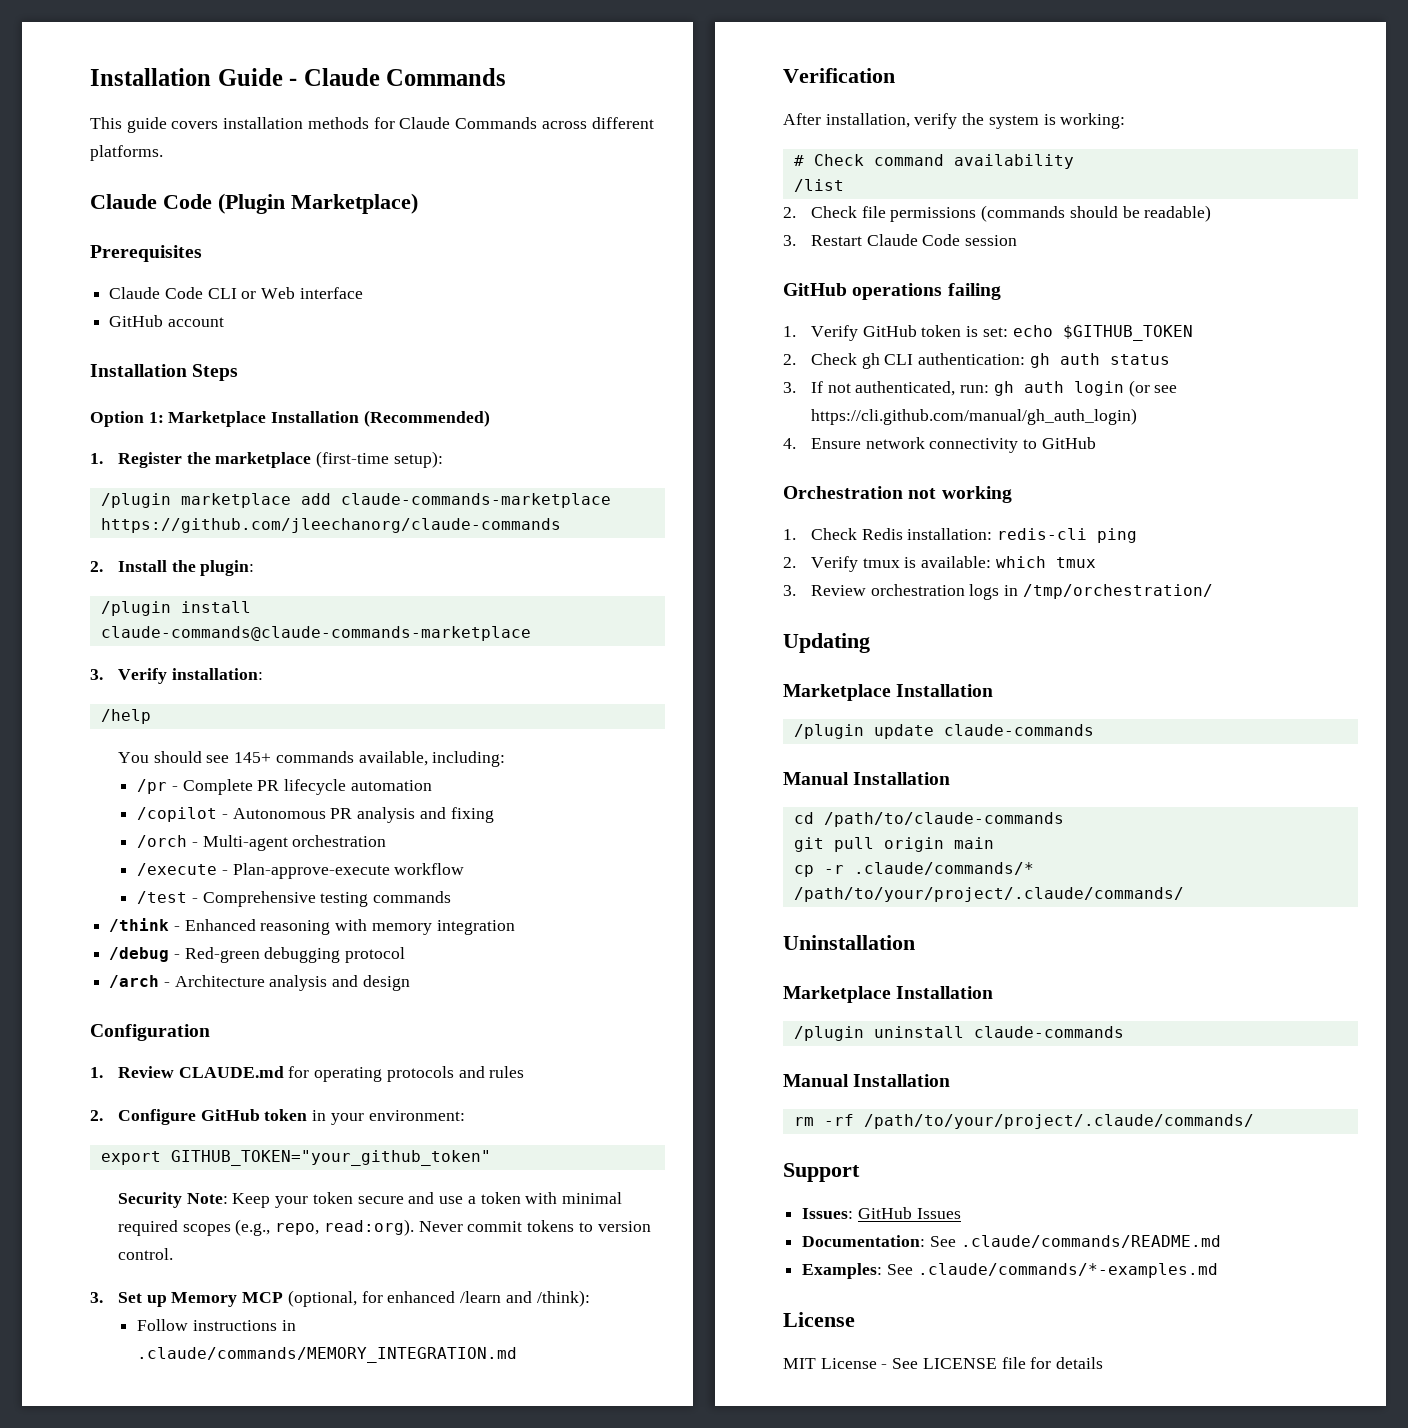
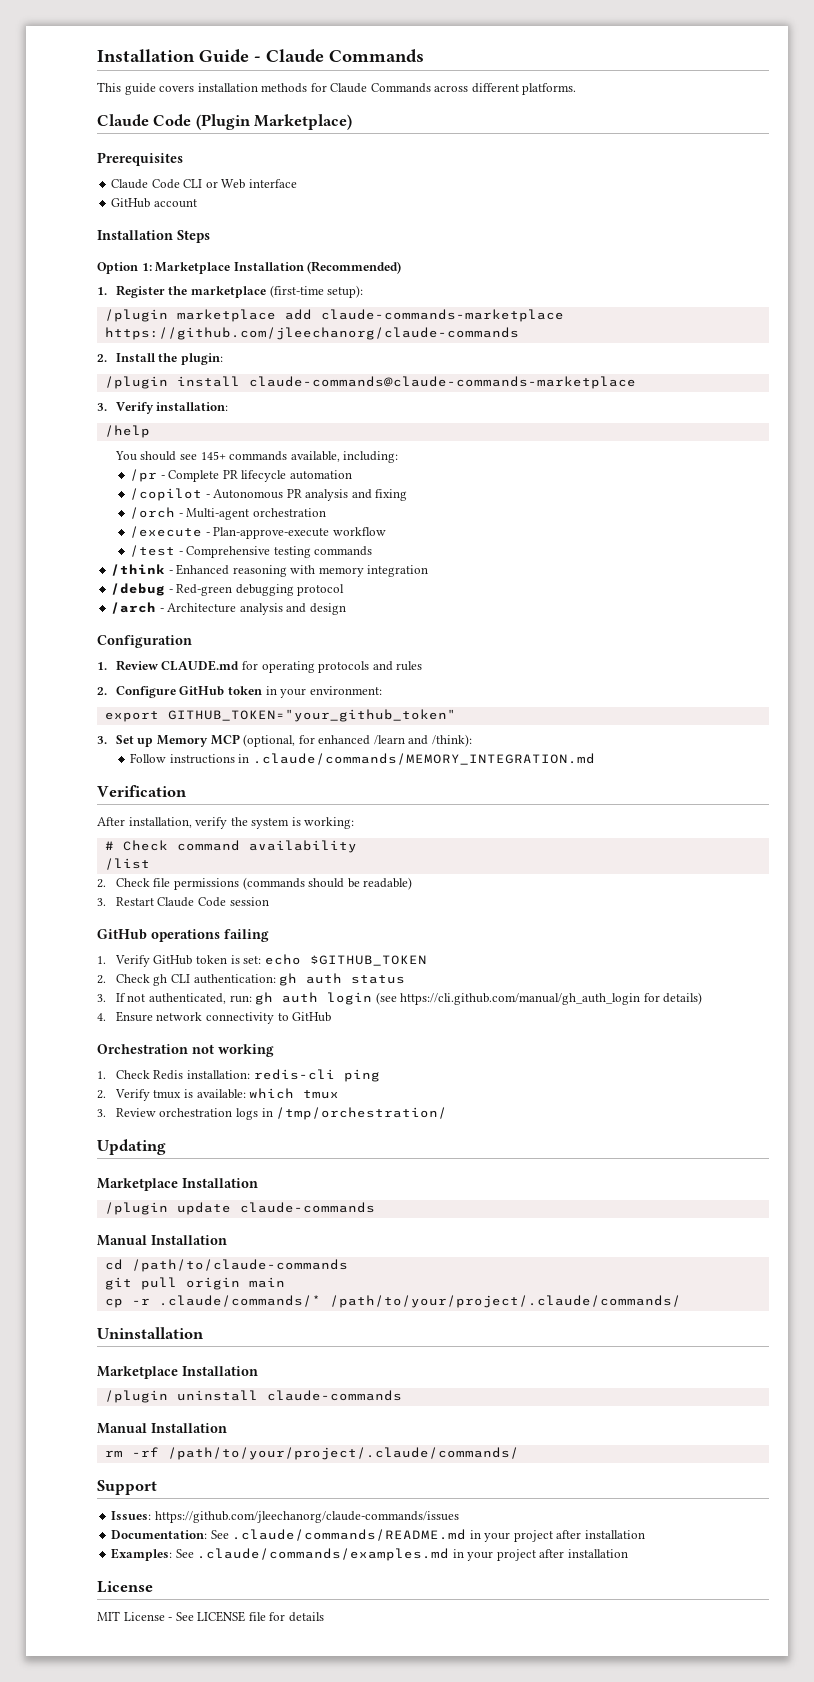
[117,1192,622,1208] [117,1219,651,1236] [117,1248,173,1260] // Security Note: Keep your token secure and use a token with minimal required scopes (e.g., repo, read:org). Never commit tokens to version control. -> (456, 715) none
[1128,380,1178,397] [810,408,1137,425] (or see https://cli.github.com/manual/gh_auth_login) -> [375,992,703,1005] (see https://cli.github.com/manual/gh_auth_login for details)
[857,1207,961,1219] GitHub Issues -> [154,1511,459,1523] https://github.com/jleechanorg/claude-commands/issues
[802,1263,1218,1279] // Examples: See .claude/commands/*-examples.md -> [469,1530,645,1542] [111,1548,628,1561] in your project after installation // Examples: See .claude/commands/examples.md in your project after installation

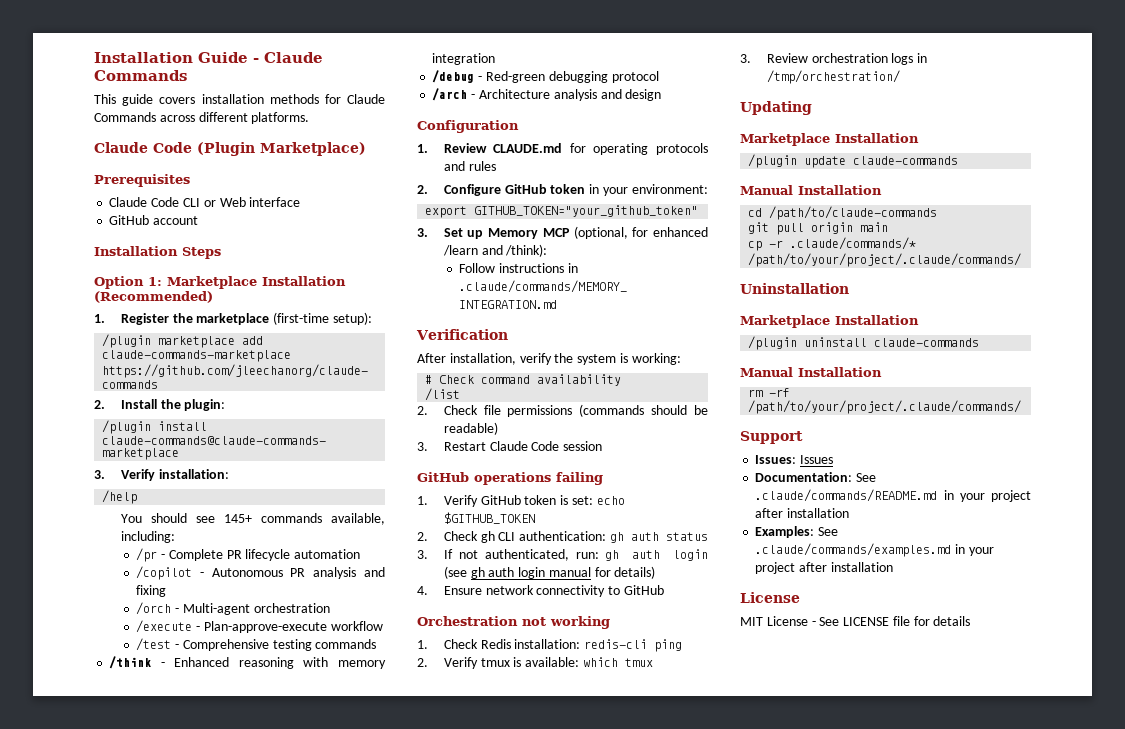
[400,993,641,1005] https://cli.github.com/manual/gh_auth_login -> [470,567,591,579] gh auth login manual
[154,1511,459,1523] https://github.com/jleechanorg/claude-commands/issues -> [800,455,834,464] Issues

